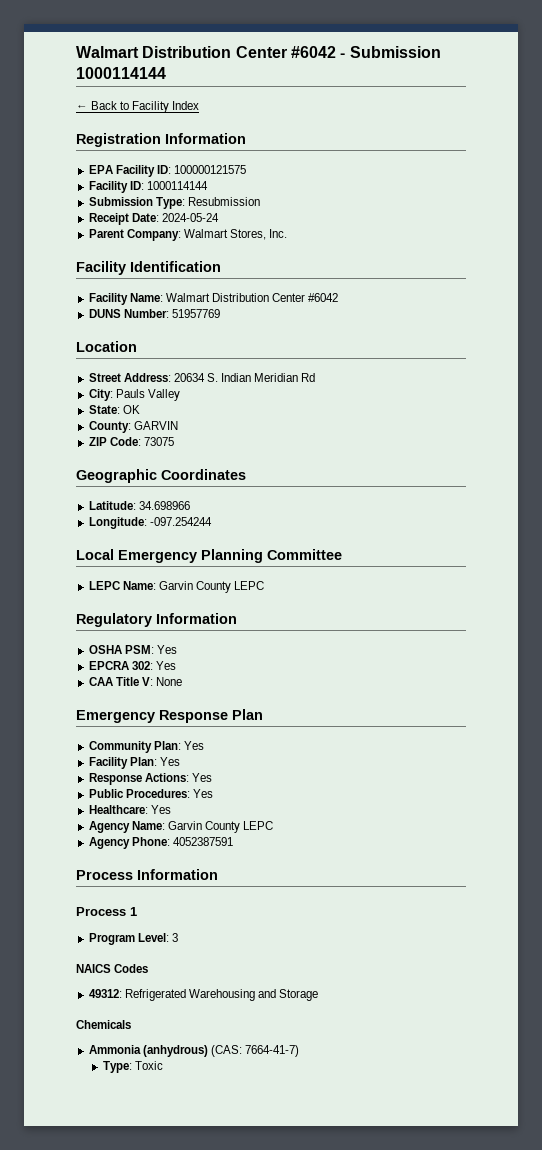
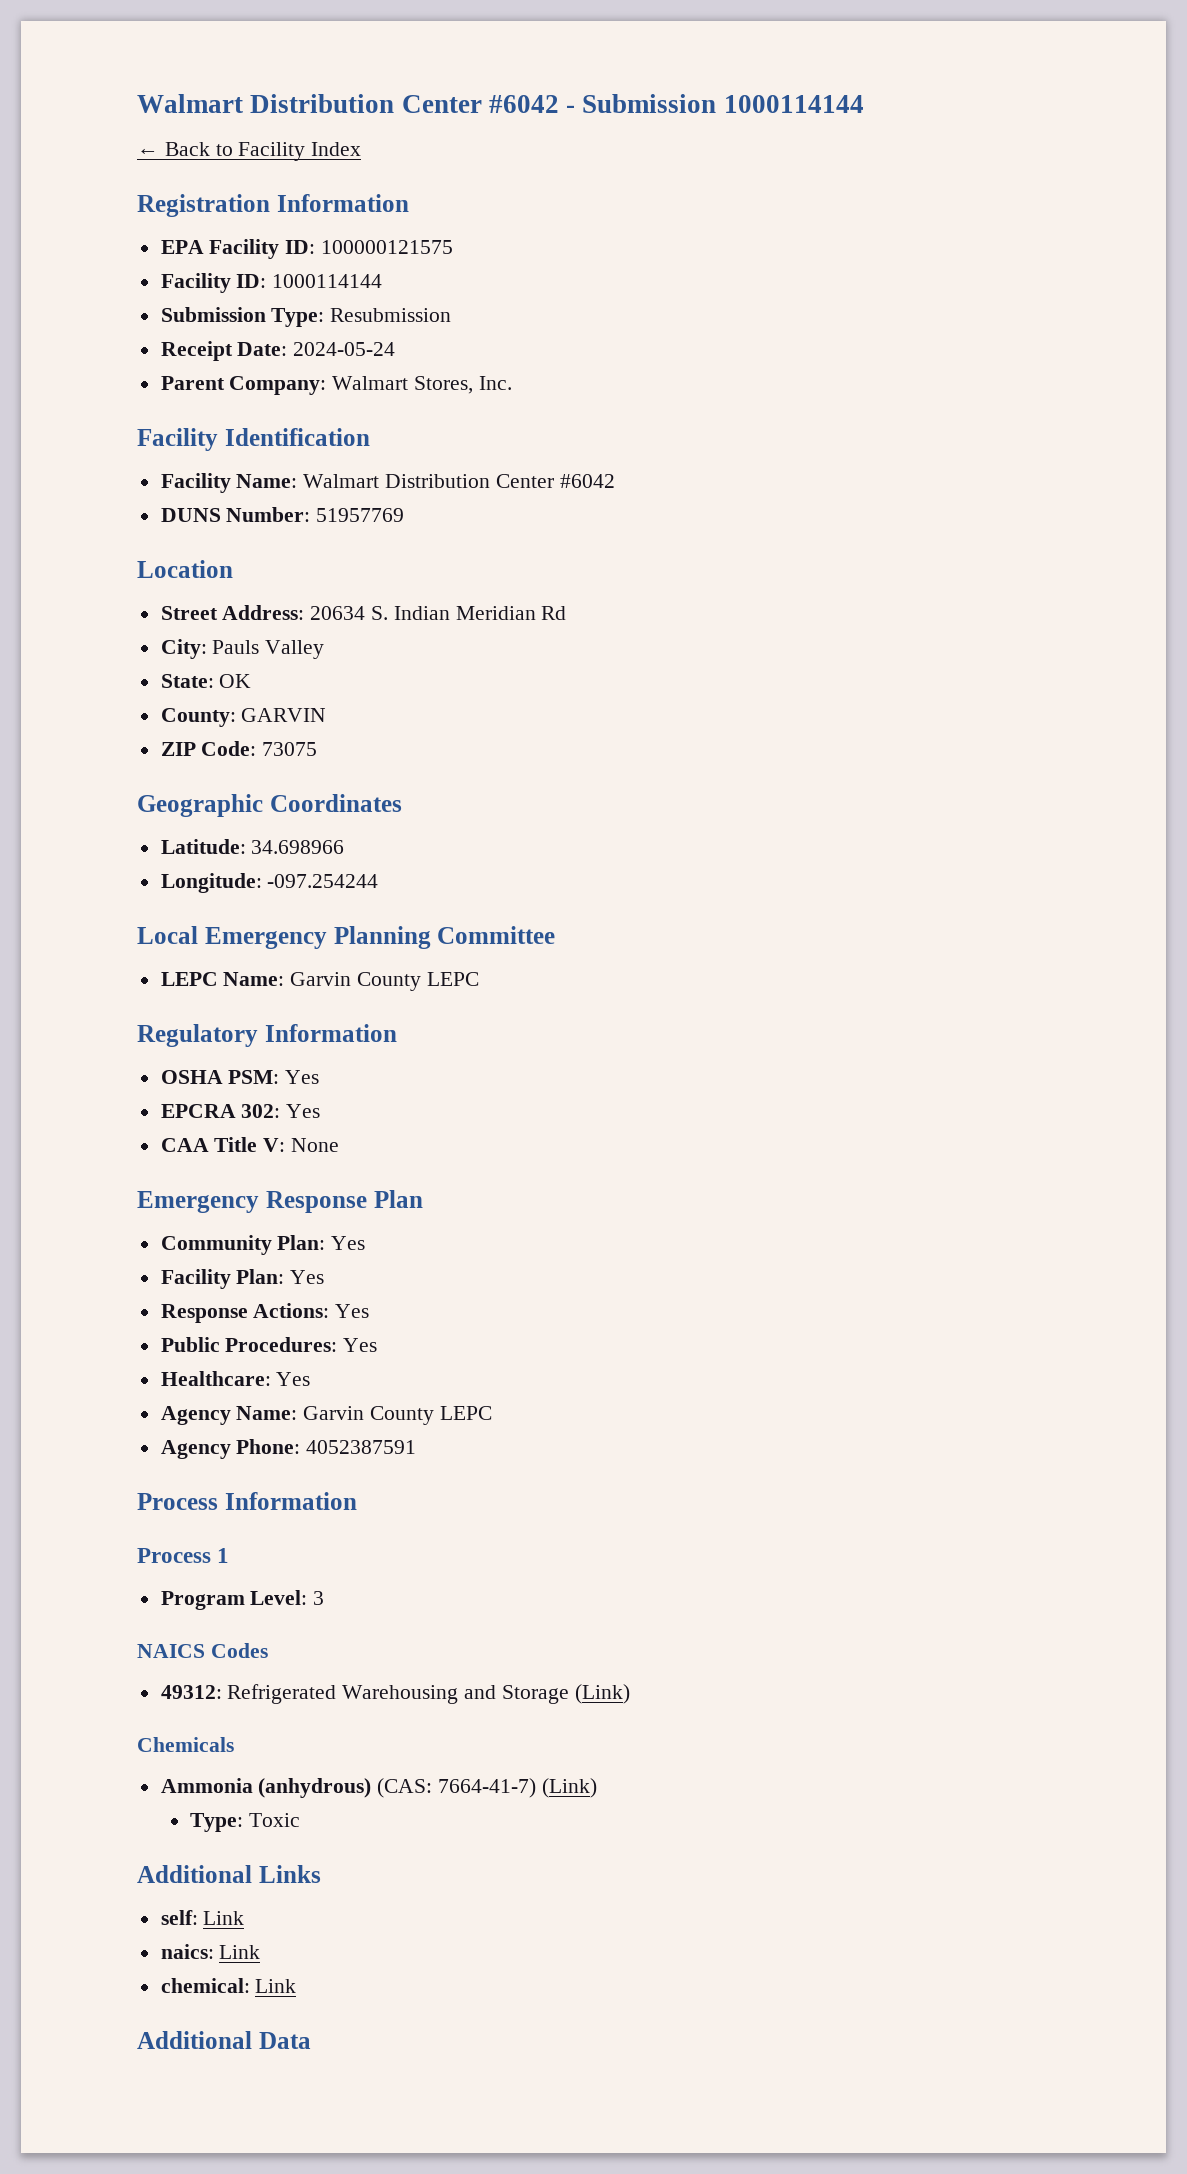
(319, 995) none -> [574,1684,630,1704] (Link)
(299, 1051) none -> [541,1778,597,1798] (Link)
(163, 1065) none -> [137,1865,321,1883] [160,1910,245,1925] [160,1944,261,1959] [160,1978,297,1993] [137,2031,311,2049] // Additional Links // self: Link // naics: Link // chemical: Link // Additional Data

